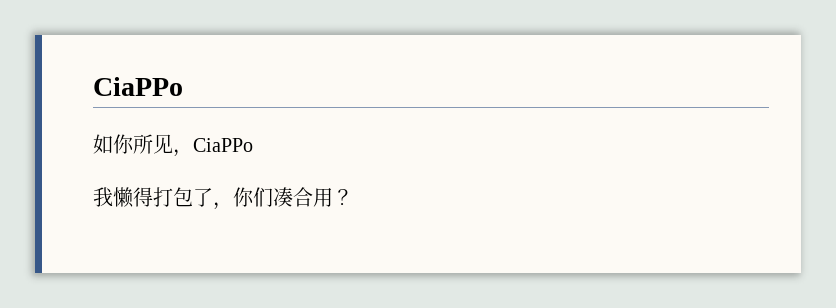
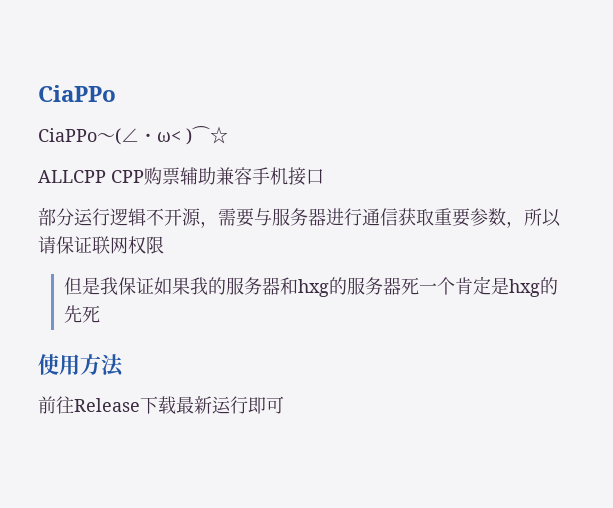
[93,77,183,96] [93,134,253,157] [93,187,353,210] CiaPPo // 如你所见，CiaPPo // 我懒得打包了，你们凑合用？ -> [38,85,116,102] [38,126,228,145] [38,167,324,186] [38,208,561,228] [38,236,164,254] [63,276,558,297] [63,305,100,323] [38,354,124,377] [38,396,284,414] CiaPPo // CiaPPo～(∠・ω< )⌒☆ // ALLCPP CPP购票辅助兼容手机接口 // 部分运行逻辑不开源，需要与服务器进行通信获取重要参数，所以请保证联网权限 // 但是我保证如果我的服务器和hxg的服务器死一个肯定是hxg的先死 // 使用方法 // 前往Release下载最新运行即可

